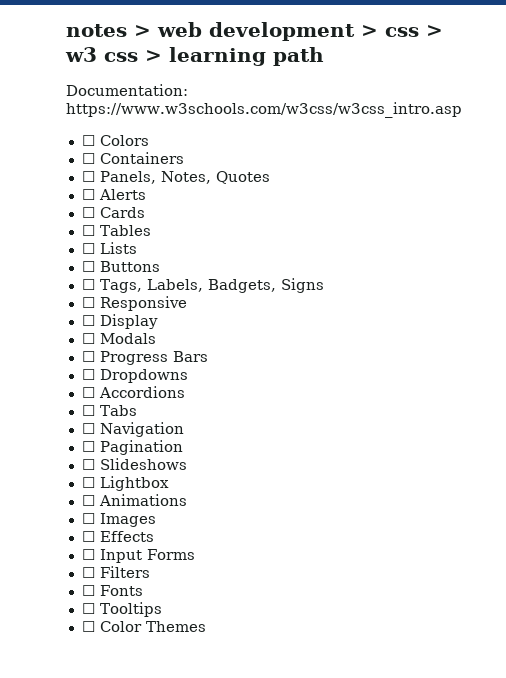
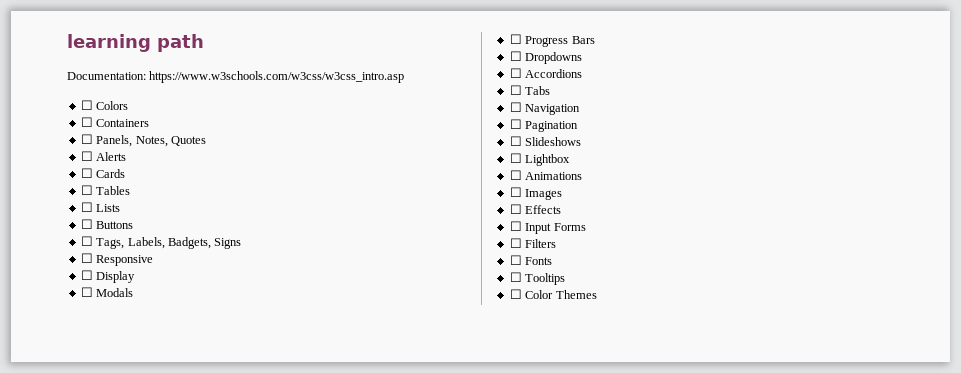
[66,22,443,41] [65,47,162,62] notes > web development > css > w3 css > -> (67, 43) none

